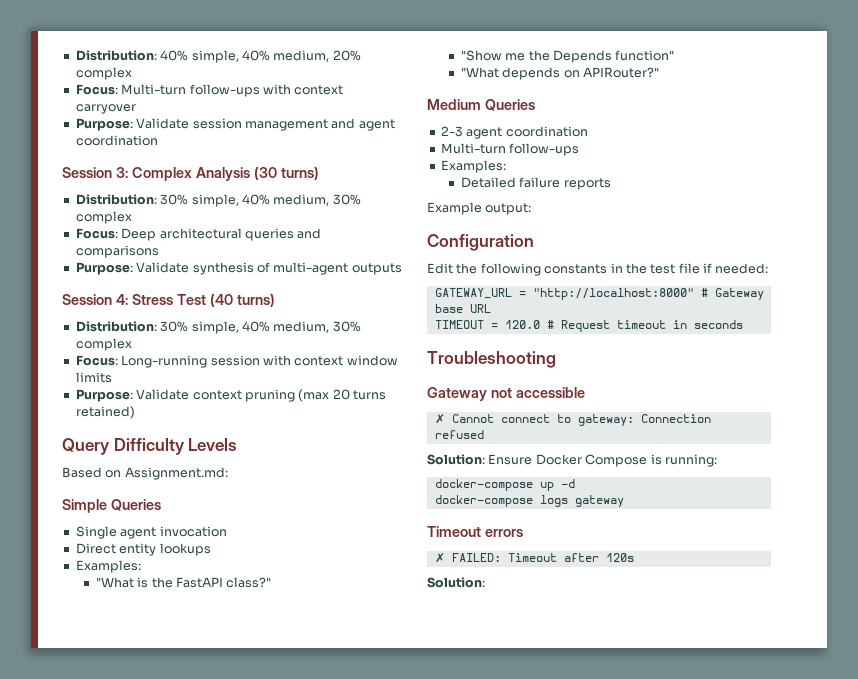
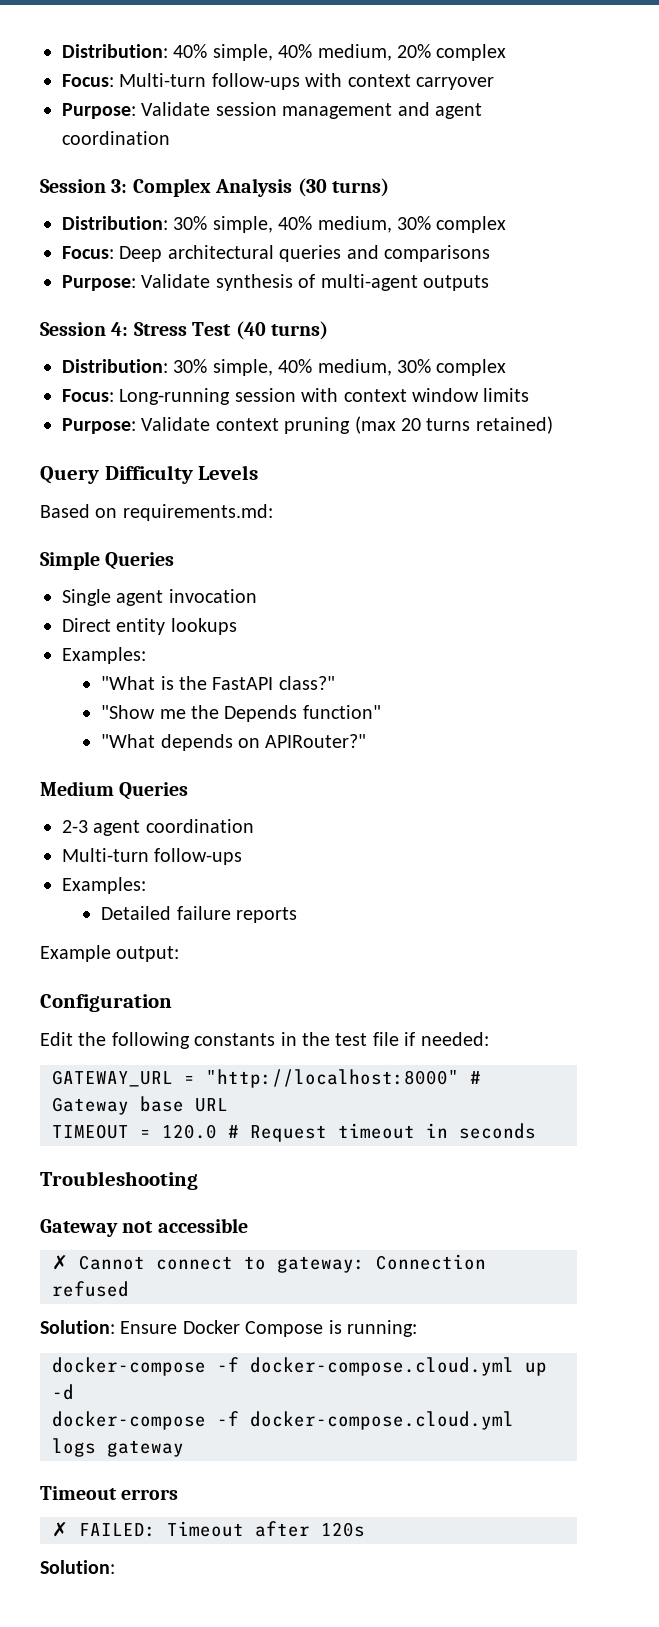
[124,467,228,480] Assignment.md: -> [122,504,273,521] requirements.md:
(533, 485) none -> [217,1357,514,1376] -f docker-compose.cloud.yml
(533, 501) none -> [217,1411,514,1430] -f docker-compose.cloud.yml

